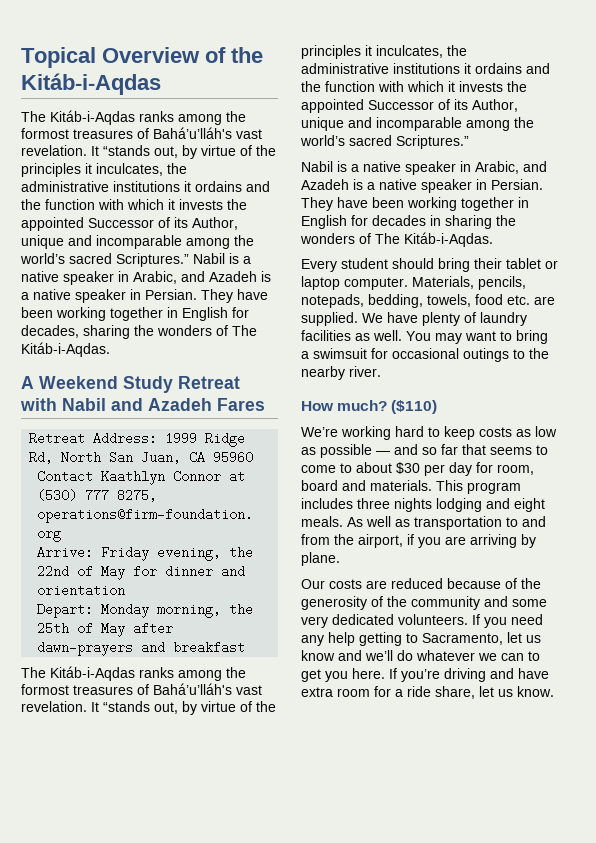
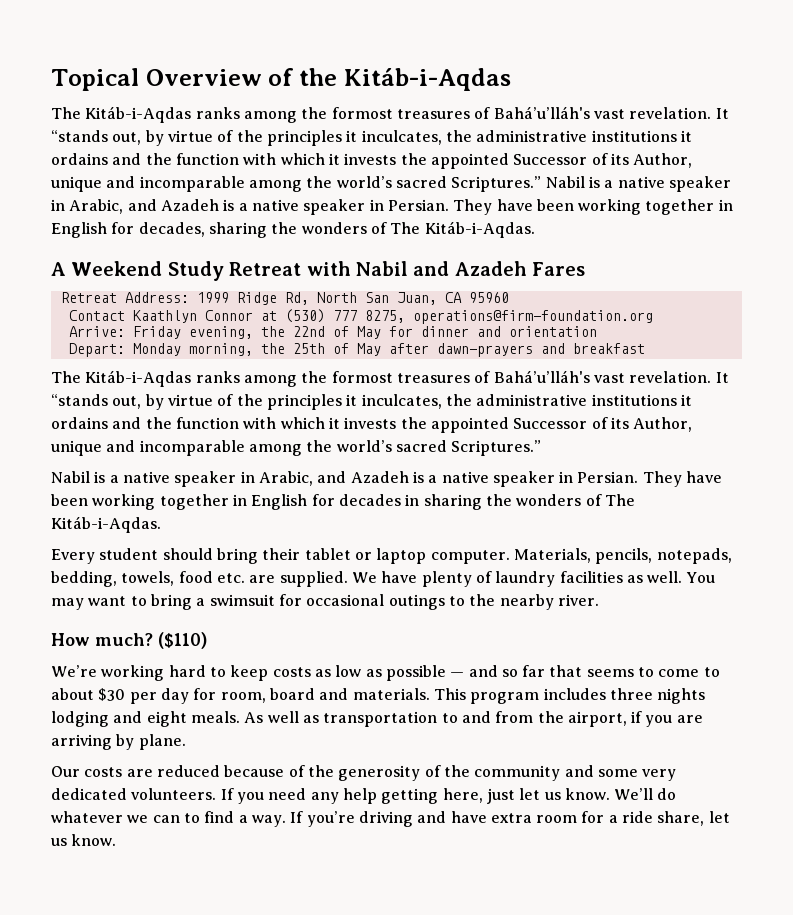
[406,632,541,645] [301,650,393,661] to Sacramento, let us know and we’ll -> [442,788,654,804] here, just let us know. We’ll
[301,668,385,682] get you here. -> [204,811,286,827] find a way.

